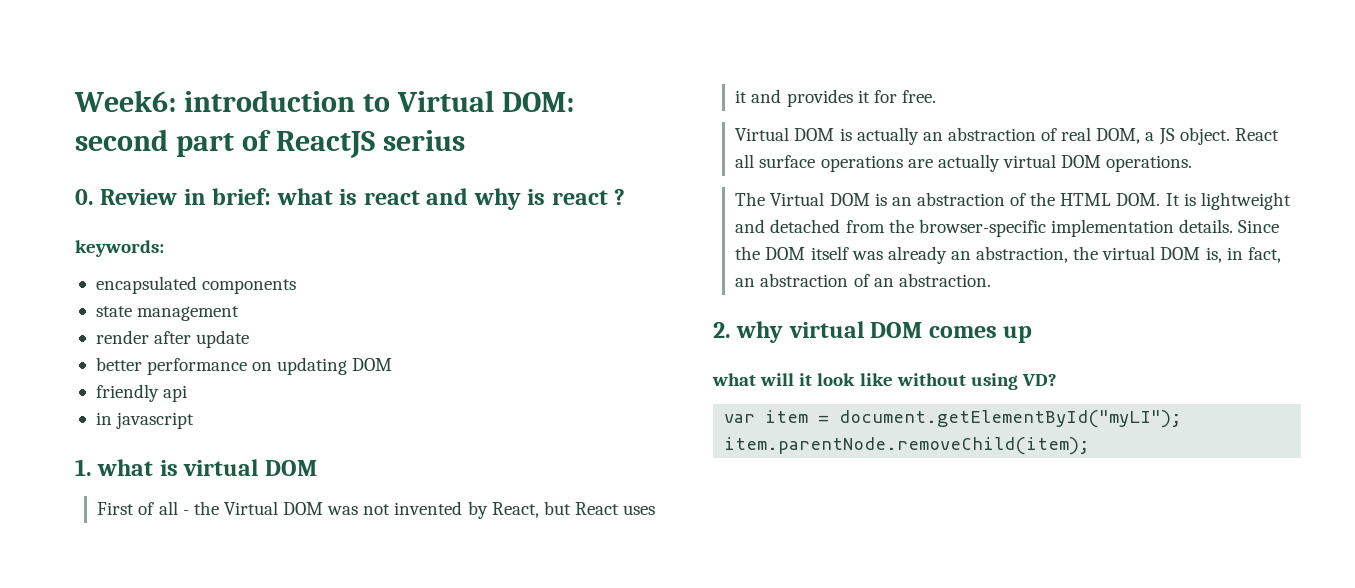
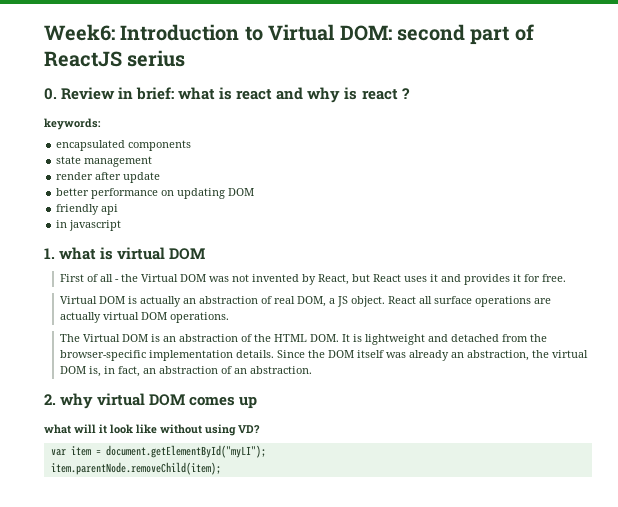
[184,90,356,112] introduction -> [120,24,240,41] Introduction

